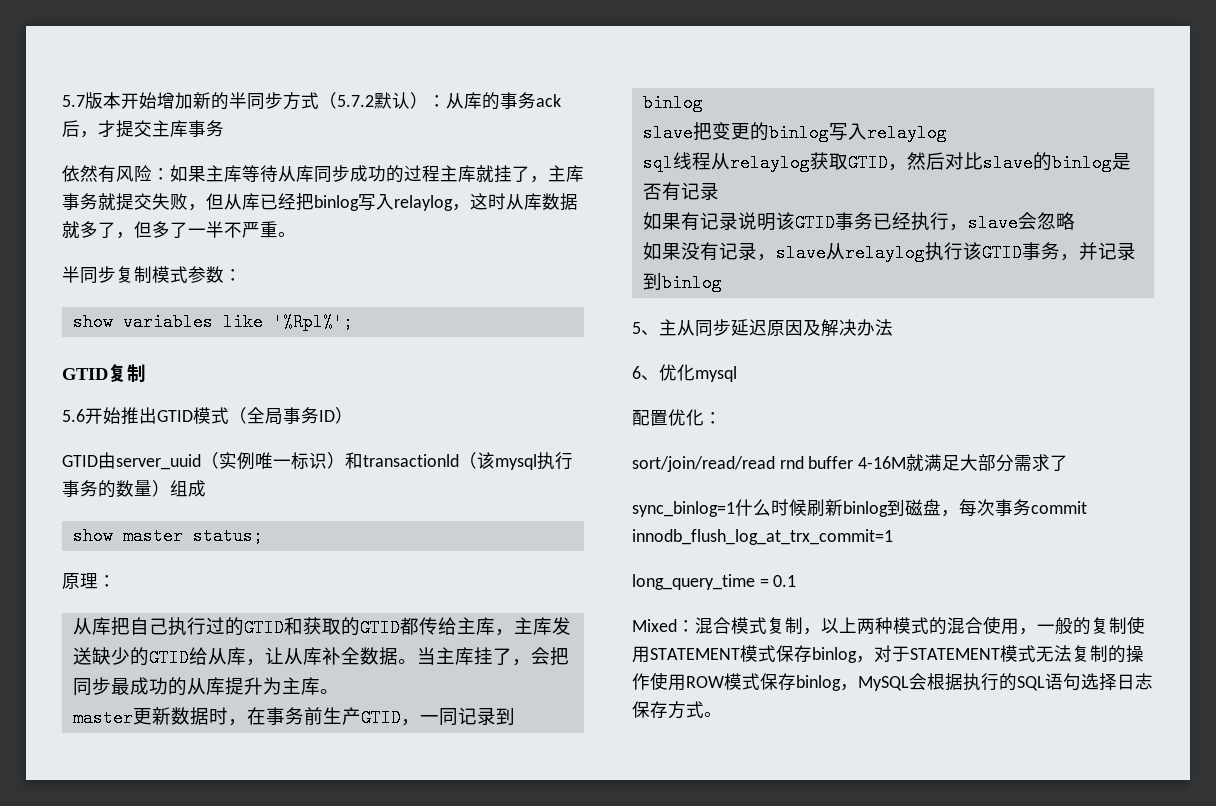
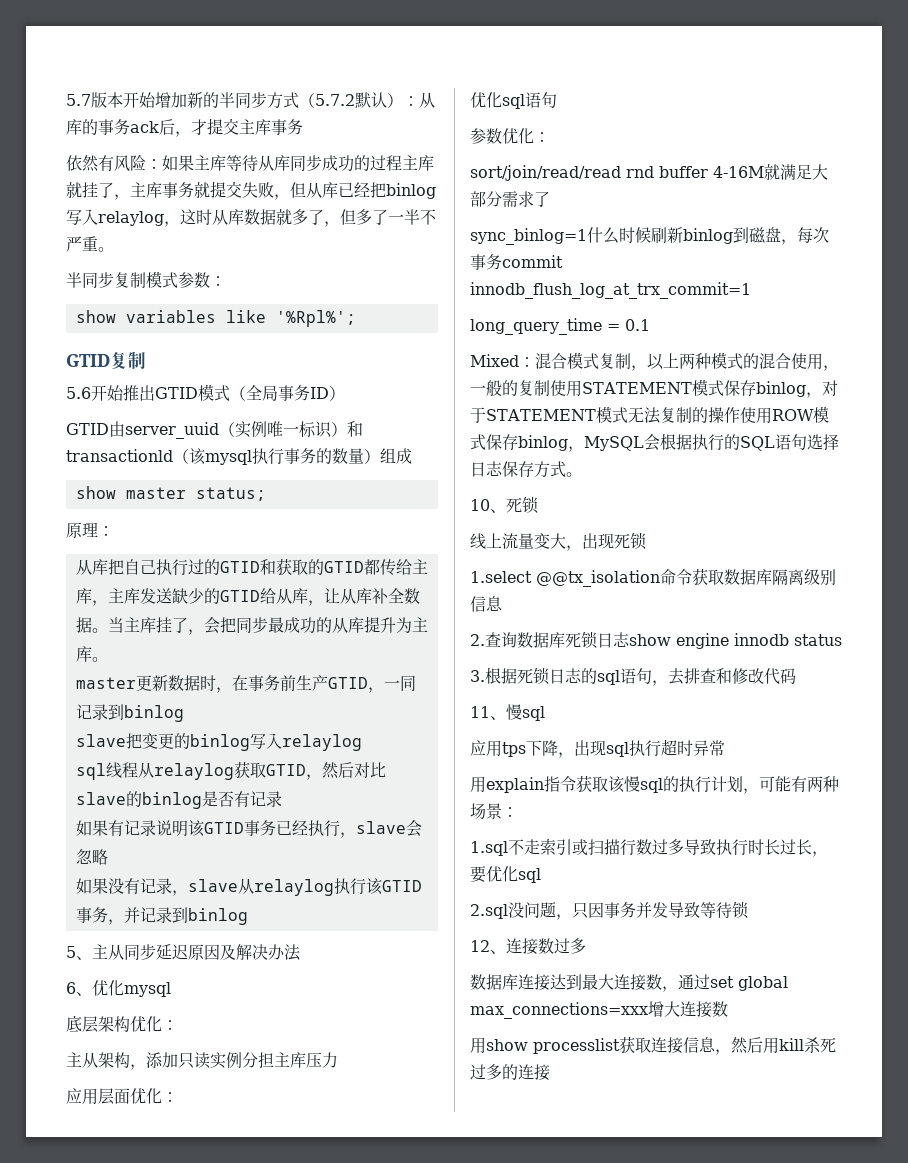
[632,410,668,426] 配置 -> [66,1015,178,1033] [66,1052,338,1070] [66,1088,178,1105] [470,92,557,109] [470,128,502,144] 底层架构优化： // 主从架构，添加只读实例分担主库压力 // 应用层面优化： // 优化sql语句 // 参数
(722, 714) none -> [470,496,539,514] [470,532,647,551] [470,568,836,587] [470,596,503,612] [470,631,842,649] [470,667,796,686] [470,704,545,721] [470,739,725,758] [470,775,839,794] [470,803,518,819] [470,838,828,857] [470,866,541,883] [470,901,749,920] [470,938,586,955] [470,974,788,992] [470,1001,728,1019] [470,1036,836,1055] [470,1064,550,1081] // 10、死锁 // 线上流量变大，出现死锁 // 1.select @@tx_isolation命令获取数据库隔离级别信息 // 2.查询数据库死锁日志show engine innodb status // 3.根据死锁日志的sql语句，去排查和修改代码 // 11、慢sql // 应用tps下降，出现sql执行超时异常 // 用explain指令获取该慢sql的执行计划，可能有两种场景： // 1.sql不走索引或扫描行数过多导致执行时长过长，要优化sql // 2.sql没问题，只因事务并发导致等待锁 // 12、连接数过多 // 数据库连接达到最大连接数，通过set global max_connections=xxx增大连接数 // 用show processlist获取连接信息，然后用kill杀死过多的连接

